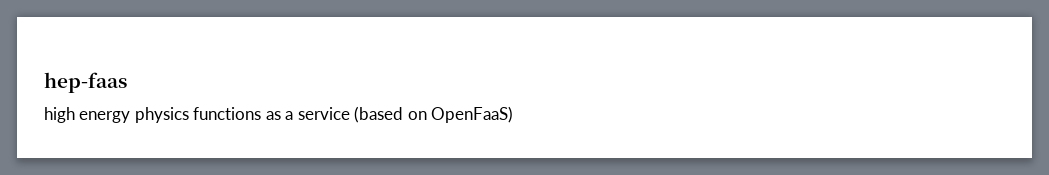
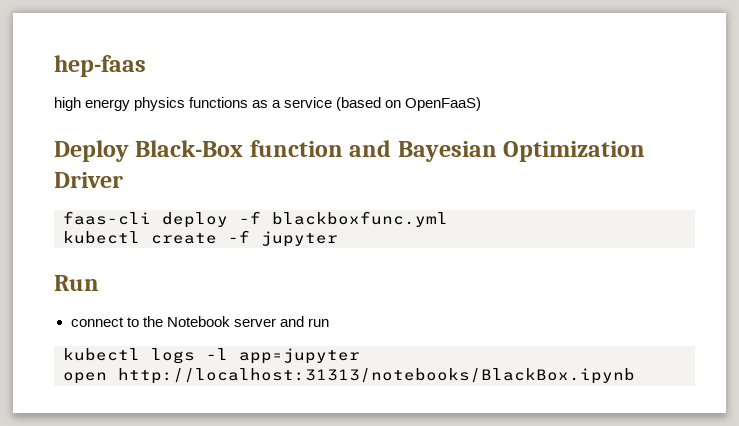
(514, 114) none -> [54,140,646,162] [54,172,123,188] [63,211,448,228] [63,230,338,247] [54,275,99,291] [70,316,329,327] [63,348,360,364] [63,368,635,384] // Deploy Black-Box function and Bayesian Optimization Driver // faas-cli deploy -f blackboxfunc.yml // kubectl create -f jupyter // Run // connect to the Notebook server and run // kubectl logs -l app=jupyter // open http://localhost:31313/notebooks/BlackBox.ipynb

